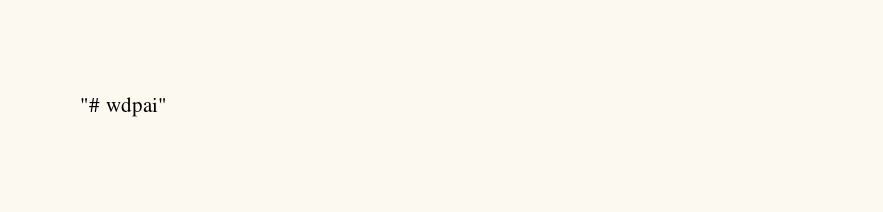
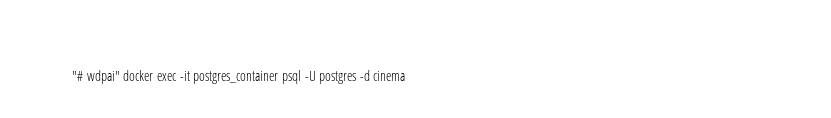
(167, 107) none -> [123,70,406,84] docker exec -it postgres_container psql -U postgres -d cinema

